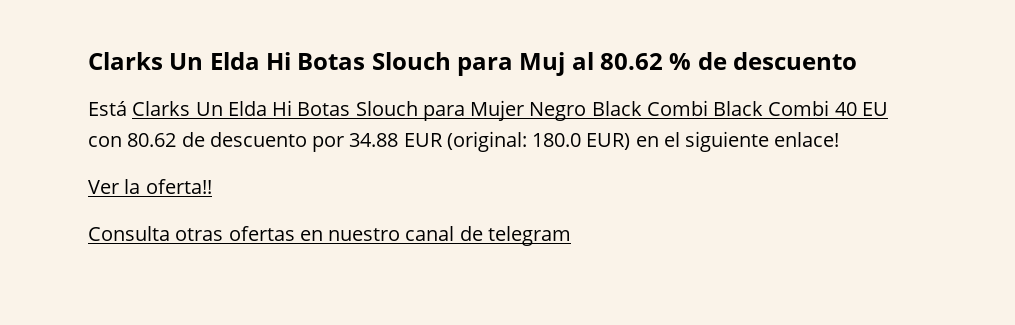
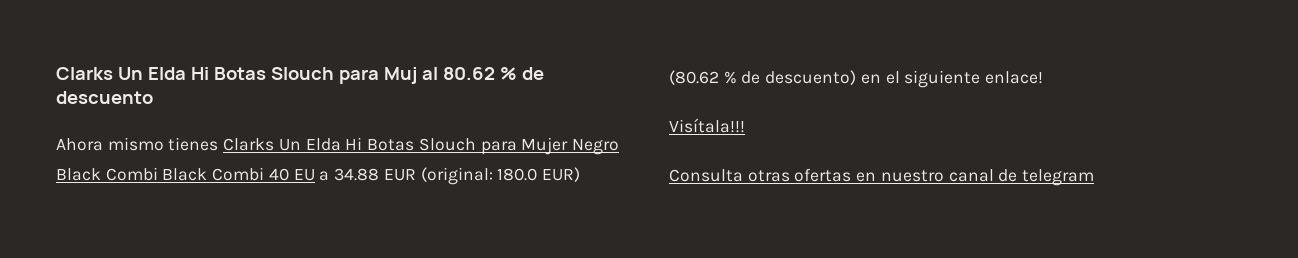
[88,101,127,116] Está -> [56,137,219,151] Ahora mismo tienes
[88,132,345,152] con 80.62 de descuento por -> [319,171,330,181] a
(631, 141) none -> [669,70,857,85] (80.62 % de descuento)
[88,179,212,194] Ver la oferta!! -> [669,118,745,133] Visítala!!!

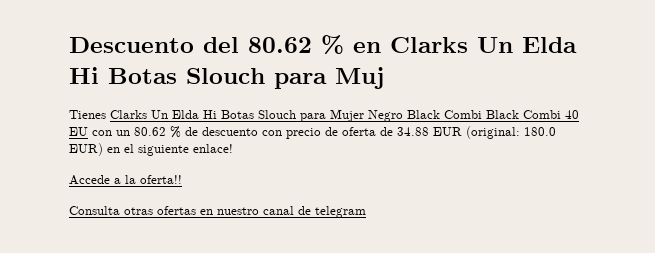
(56, 73) none -> [69,35,381,54] Descuento del 80.62 % en
[421,67,544,80] [56,91,153,104] [56,137,219,151] al 80.62 % de descuento // Ahora mismo tienes -> [69,110,106,119] // Tienes
[319,171,330,181] a -> [92,126,393,139] con un 80.62 % de descuento con precio de oferta de
[669,70,857,85] (80.62 % de descuento) -> (103, 149) none
[669,118,745,133] Visítala!!! -> [69,175,182,185] Accede a la oferta!!

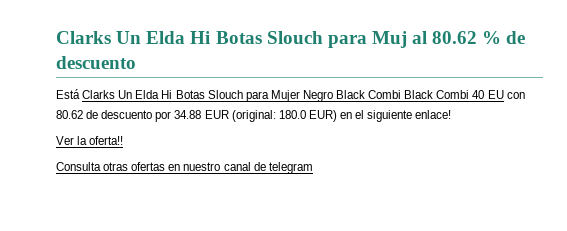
[69,35,381,54] Descuento del 80.62 % en -> (56, 37) none
[69,110,106,119] // Tienes -> [412,31,526,44] [56,56,136,69] [56,89,80,99] al 80.62 % de descuento // Está
[116,126,393,139] un 80.62 % de descuento con precio de oferta de -> [56,110,172,122] 80.62 de descuento por
[69,175,121,185] Accede a -> [56,136,74,145] Ver

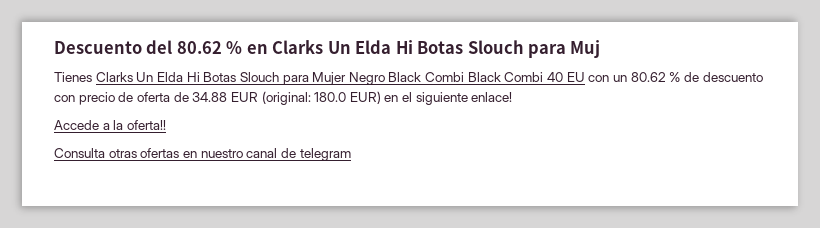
(56, 37) none -> [54,40,268,54] Descuento del 80.62 % en
[412,31,526,44] [56,56,136,69] [56,89,80,99] al 80.62 % de descuento // Está -> [54,72,92,82] // Tienes
[56,110,172,122] 80.62 de descuento por -> [612,72,763,82] [54,92,189,105] un 80.62 % de descuento con precio de oferta de
[56,136,74,145] Ver -> [54,120,110,130] Accede a

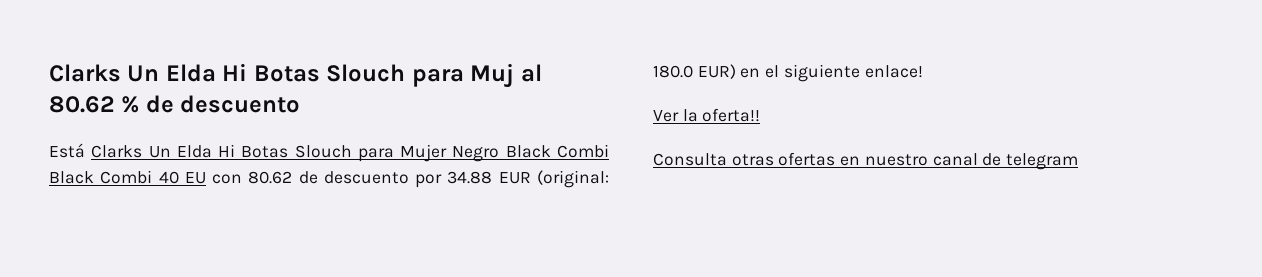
[54,40,268,54] Descuento del 80.62 % en -> (49, 73) none
[54,72,92,82] // Tienes -> [520,64,542,82] [49,95,301,113] [49,143,85,158] al 80.62 % de descuento // Está
[612,72,763,82] [54,92,189,105] un 80.62 % de descuento con precio de oferta de -> [248,171,443,188] 80.62 de descuento por
[54,120,110,130] Accede a -> [653,110,679,122] Ver

